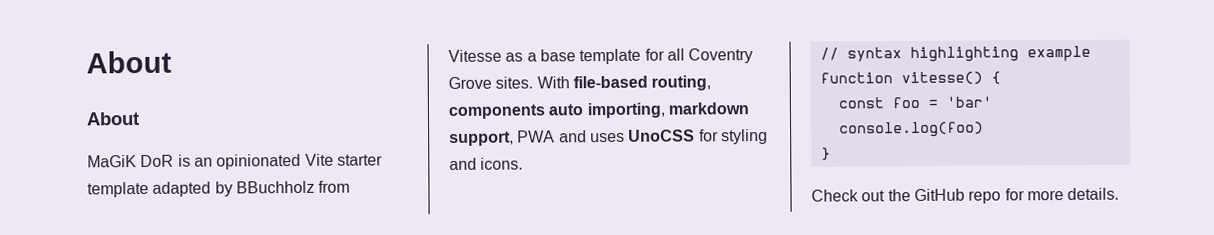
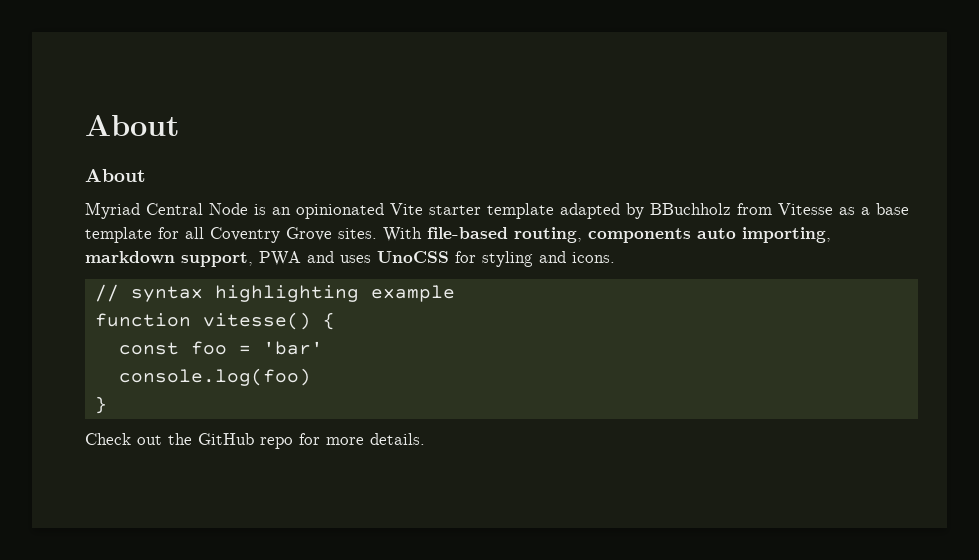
[87,154,175,168] MaGiK DoR -> [85,202,248,219] Myriad Central Node

